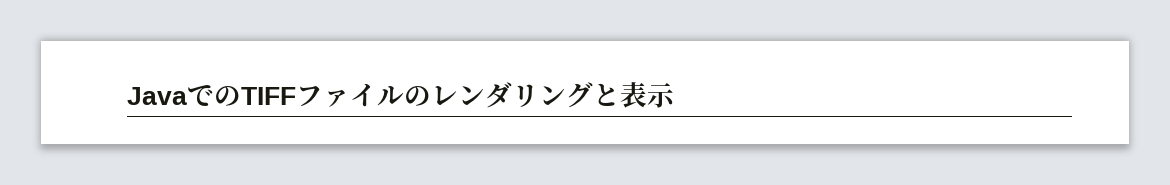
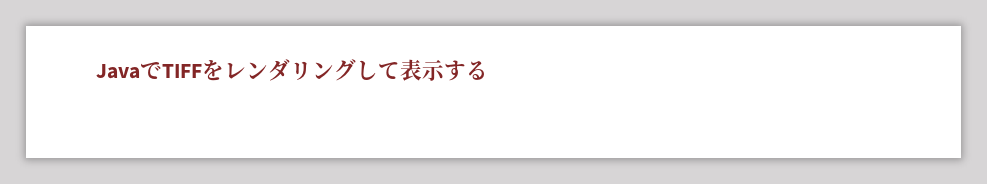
[214,82,676,108] のTIFFファイルのレンダリングと表示 -> [162,59,488,81] TIFFをレンダリングして表示する

